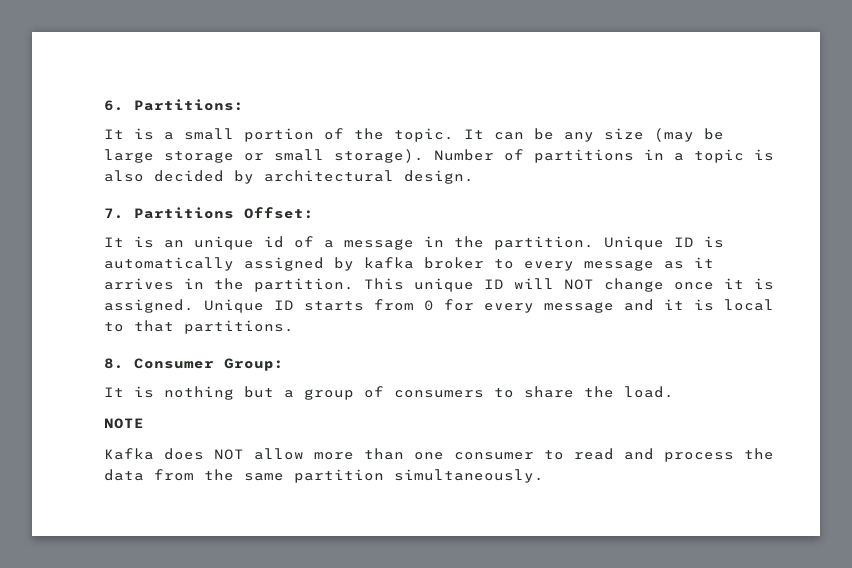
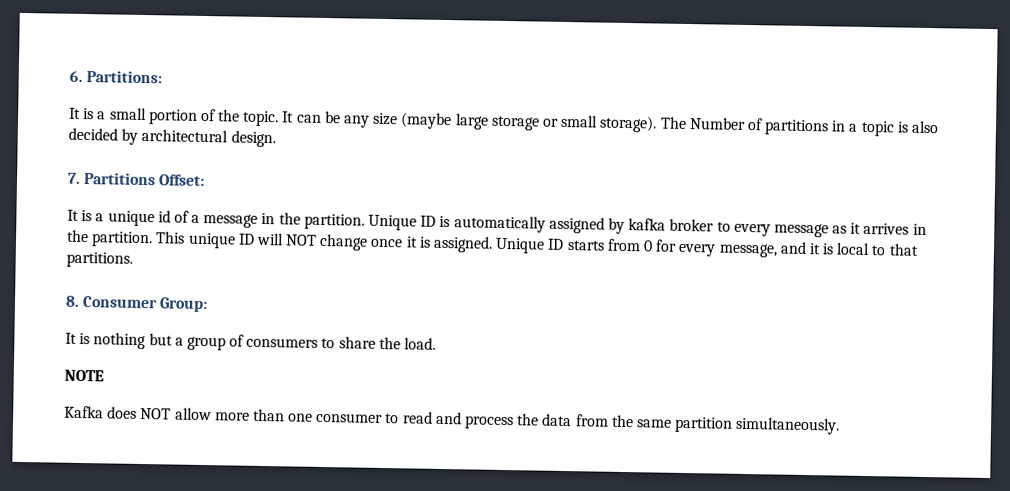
[654,128,724,142] (may be -> [400,112,453,130] (maybe
(424, 156) none -> [659,116,687,129] The
[164,240,184,248] an -> [95,213,105,222] a
[544,302,614,313] message -> [718,243,778,258] message,

